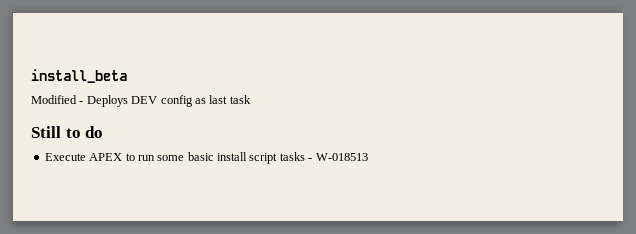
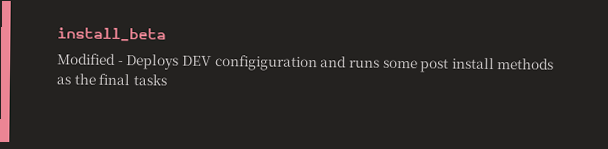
[160,95,251,107] [31,126,104,138] [44,152,368,164] config as last task // Still to do // Execute APEX to run some basic install script tasks - W-018513 -> [214,55,555,73] [56,73,167,86] configiguration and runs some post install methods as the final tasks

